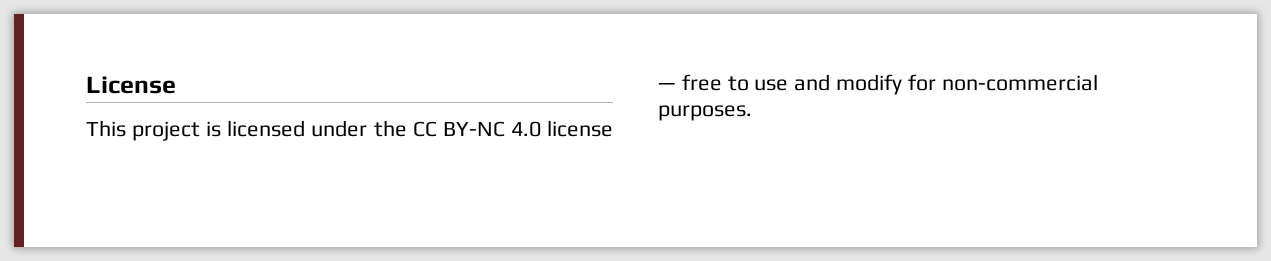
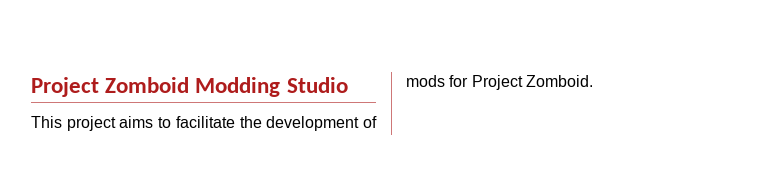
[86,76,176,94] [86,120,613,141] [658,74,1098,95] [658,105,752,121] License // This project is licensed under the CC BY-NC 4.0 license — free to use and modify for non-commercial purposes. -> [31,77,348,97] [31,116,378,131] [406,75,593,90] Project Zomboid Modding Studio // This project aims to facilitate the development of mods for Project Zomboid.

